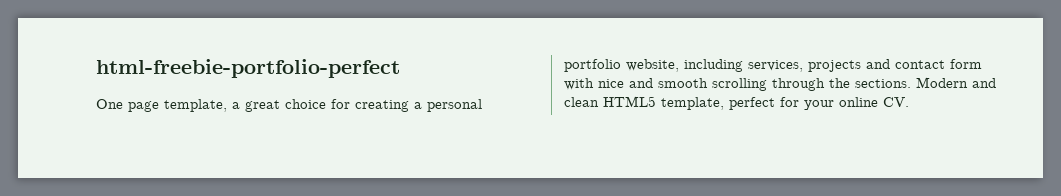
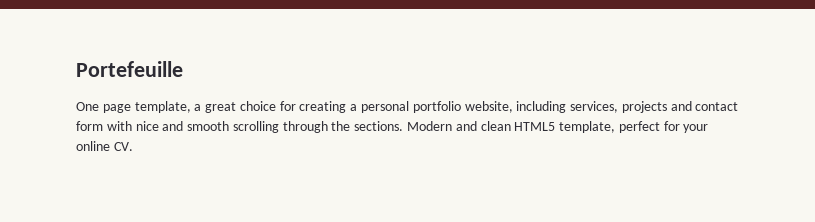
[96,59,400,78] html-freebie-portfolio-perfect -> [76,61,183,77] Portefeuille

